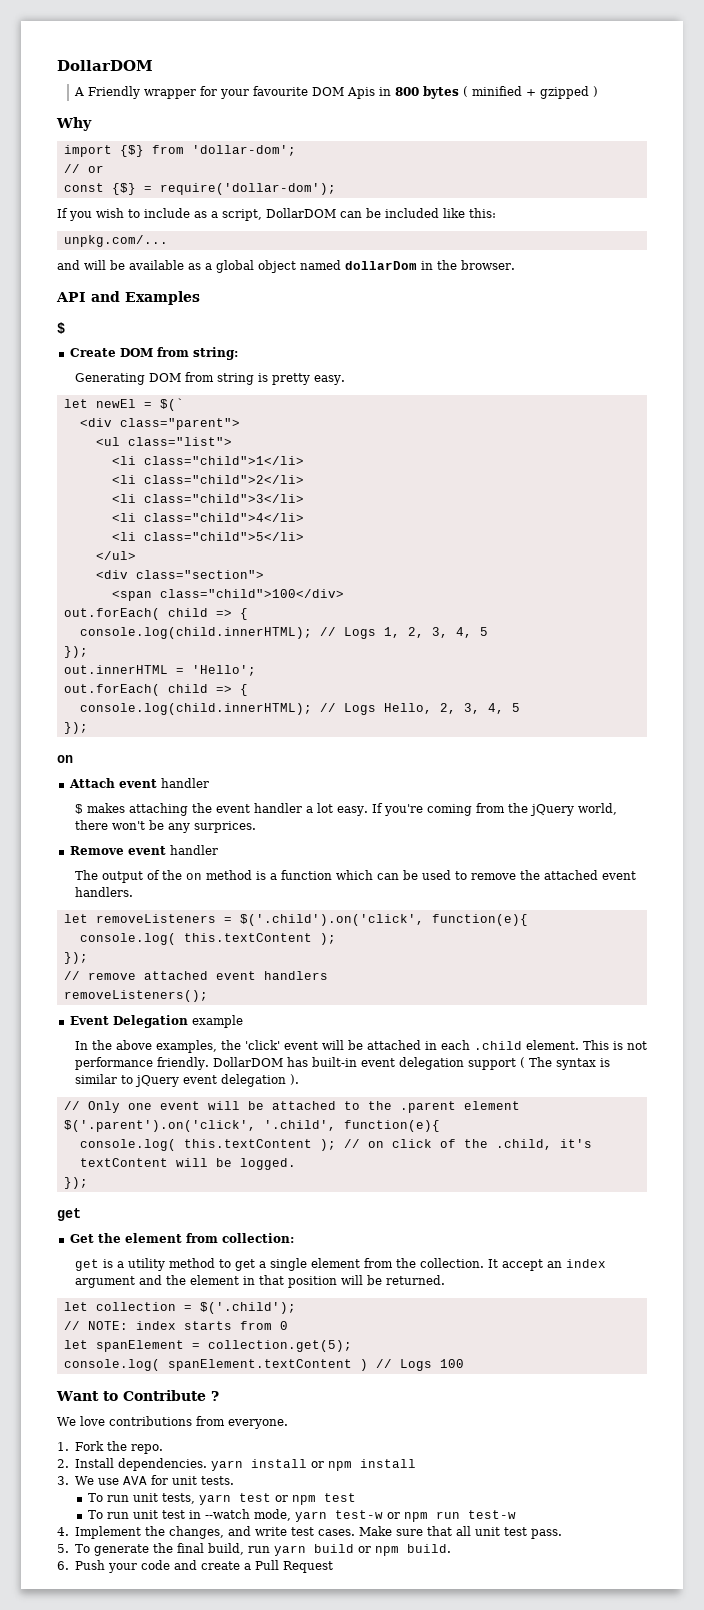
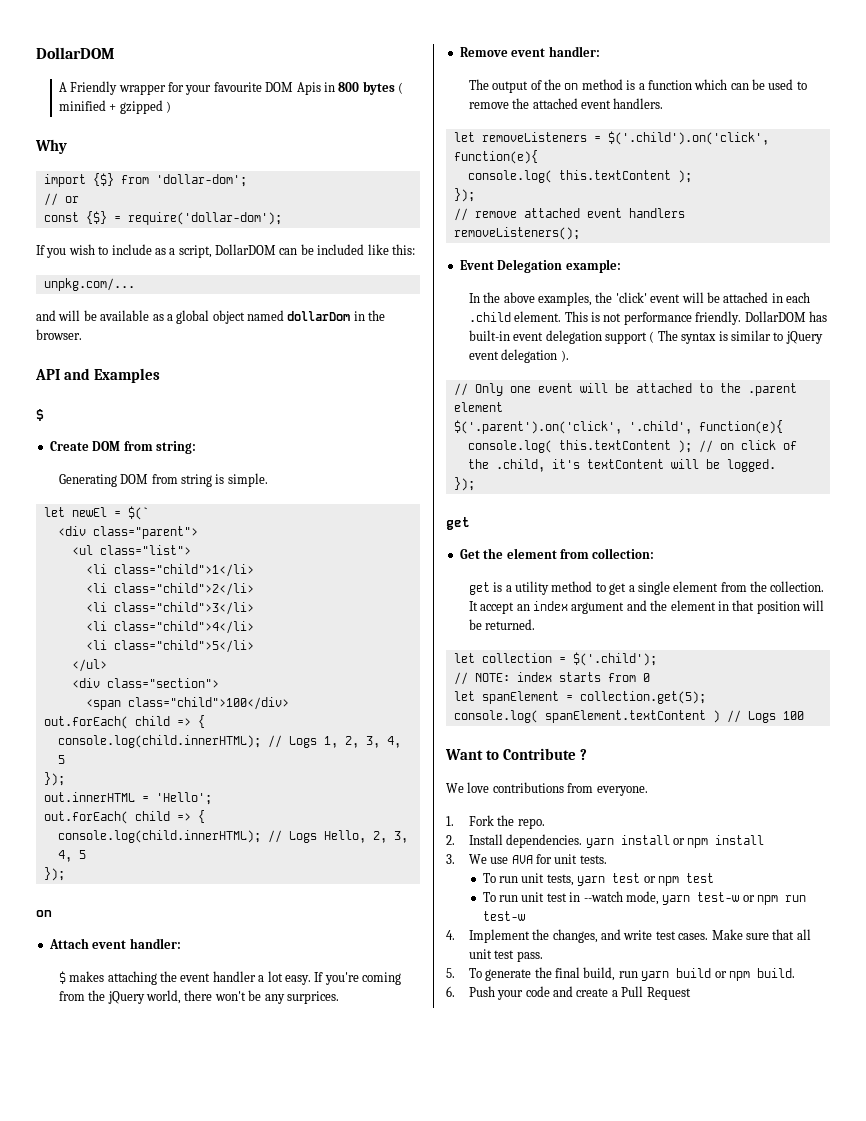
[271,373,345,385] pretty easy. -> [227,473,268,487] simple.
[160,778,209,788] handler -> [129,938,181,949] handler:
[169,845,218,855] handler -> [548,46,600,57] handler:
[191,1015,243,1028] example -> [565,259,621,273] example:

